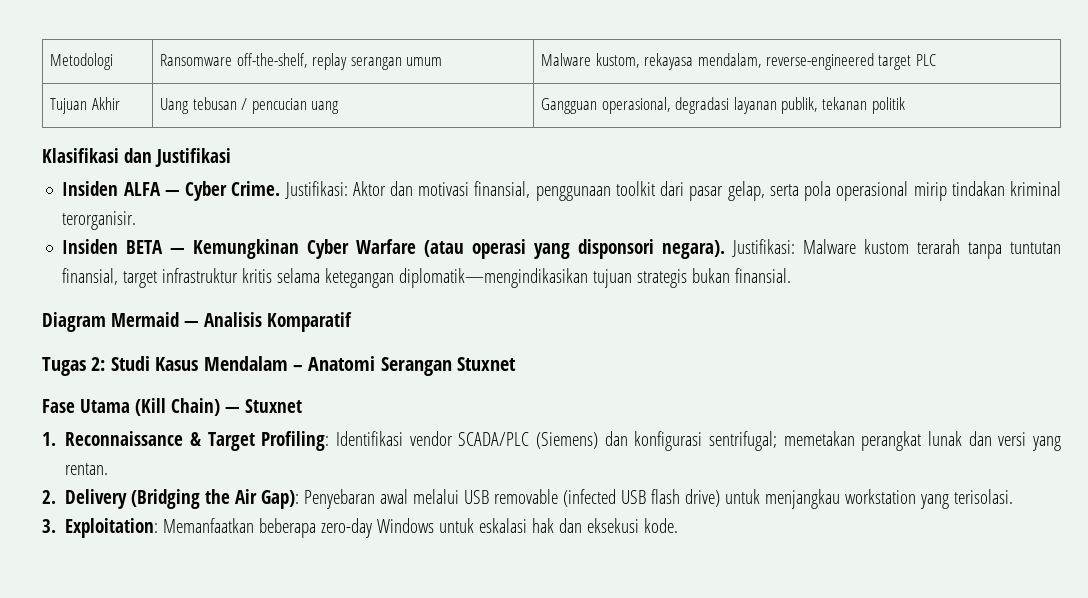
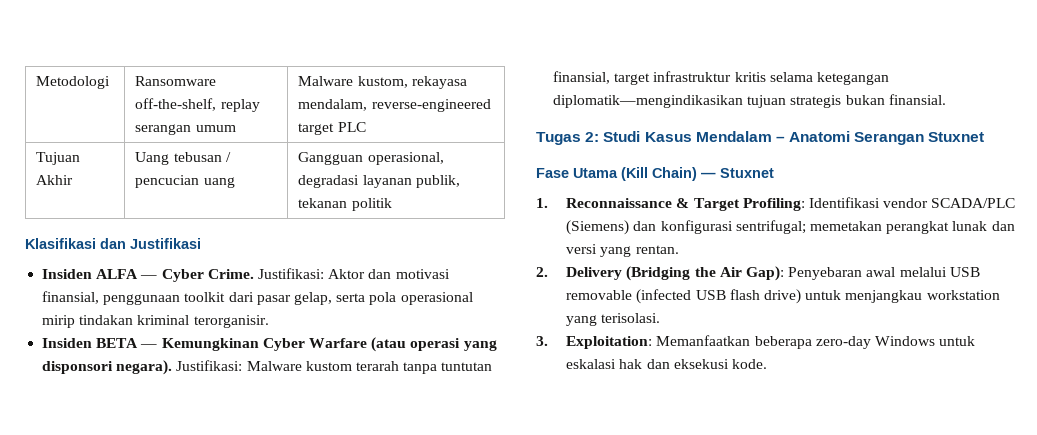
[42,312,352,332] // Diagram Mermaid — Analisis Komparatif -> (946, 99) none

